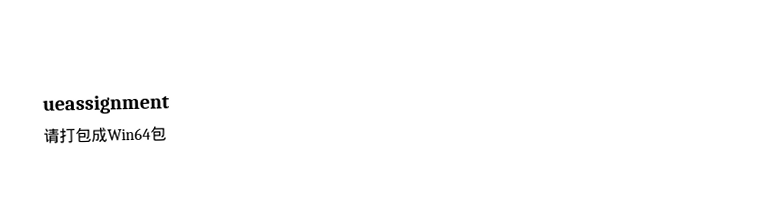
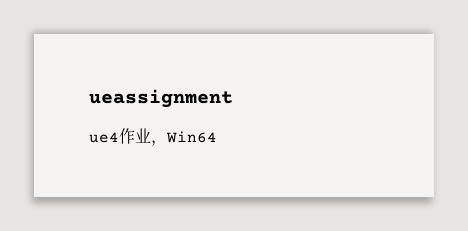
[43,125,167,144] 请打包成Win64包 -> [89,128,217,146] ue4作业，Win64

